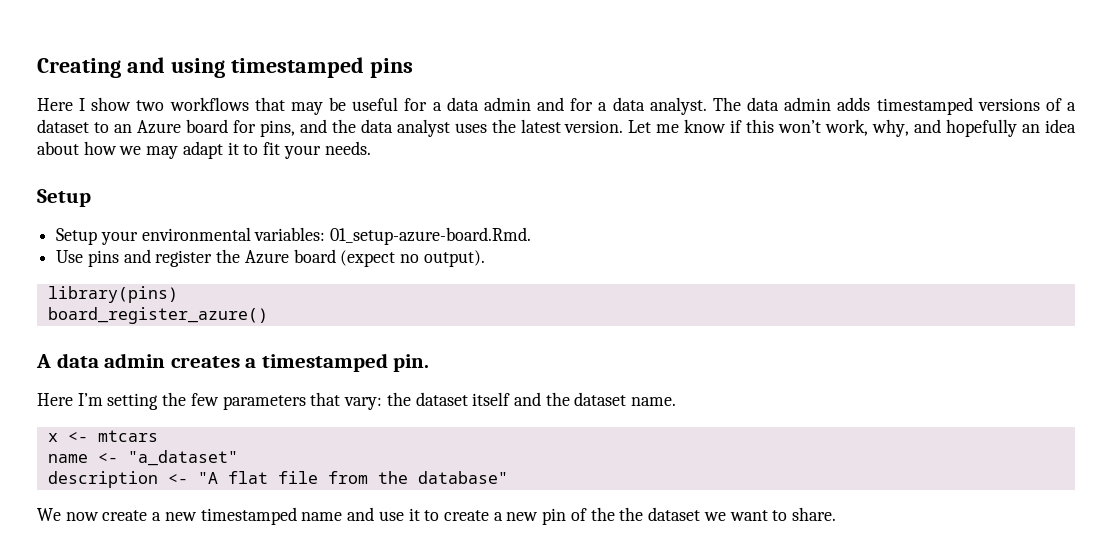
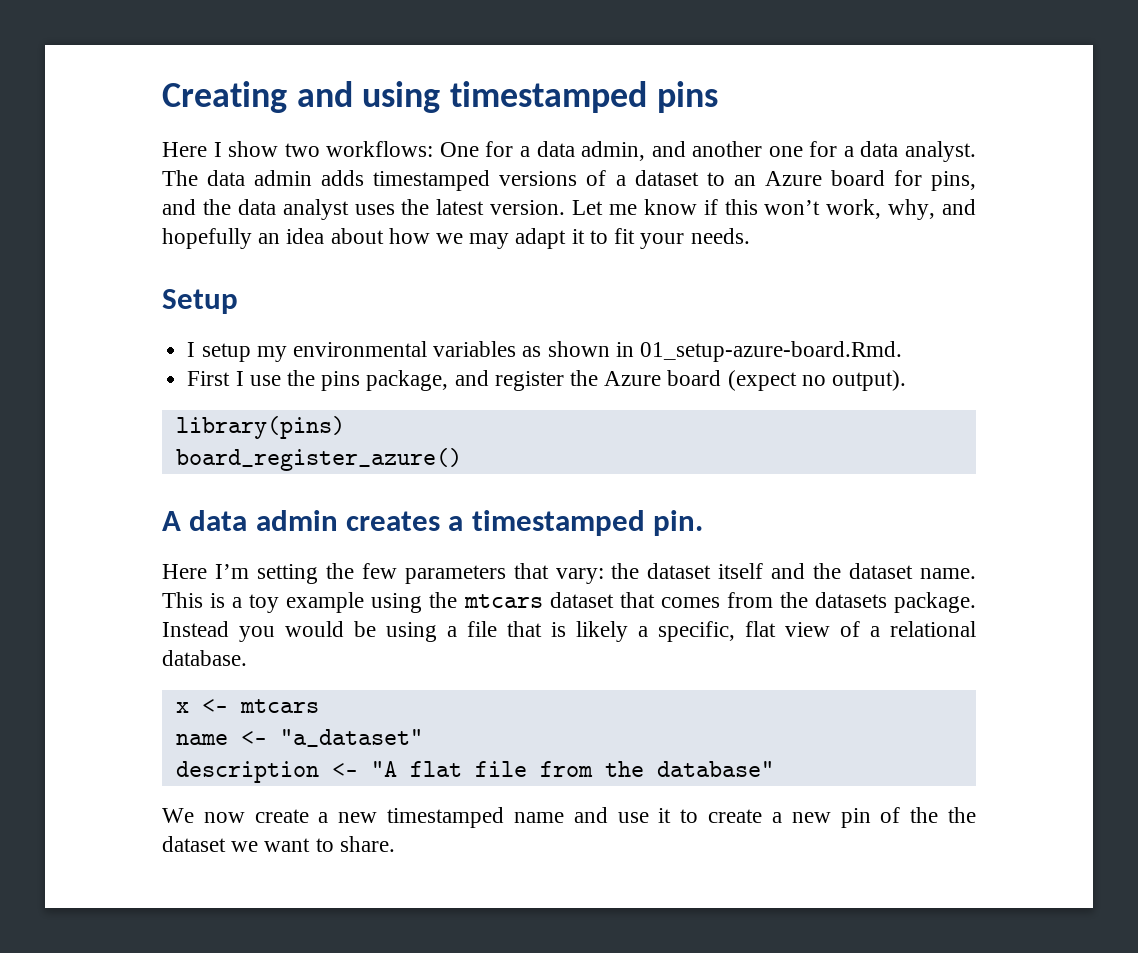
[169,97,565,115] workflows that may be useful for a data admin and -> [326,141,803,161] workflows: One for a data admin, and another one
[56,227,532,245] [56,250,119,267] Setup your environmental variables: 01_setup-azure-board.Rmd. // Use pins -> [187,341,902,362] [187,370,449,391] I setup my environmental variables as shown in 01_setup-azure-board.Rmd. // First I use the pins package,
(677, 401) none -> [162,592,976,613] [162,621,976,642] [162,650,247,666] This is a toy example using the mtcars dataset that comes from the datasets package. Instead you would be using a file that is likely a specific, flat view of a relational database.

